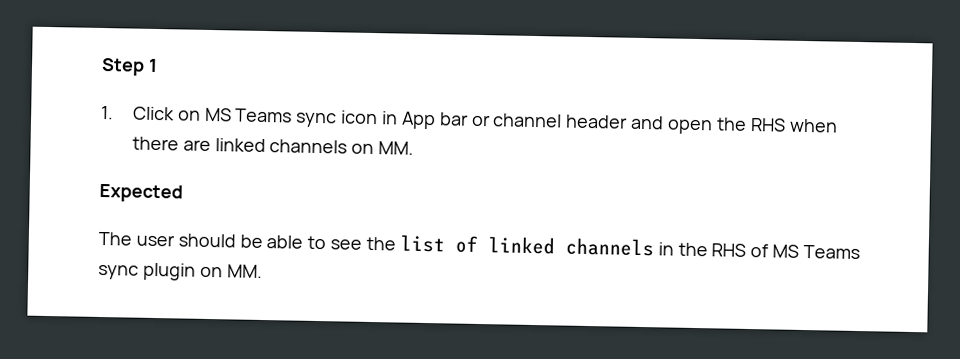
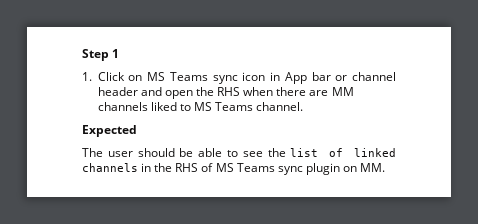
[214,138,415,155] linked channels on MM. -> [331,87,354,96] [97,102,304,111] MM channels liked to MS Teams channel.

